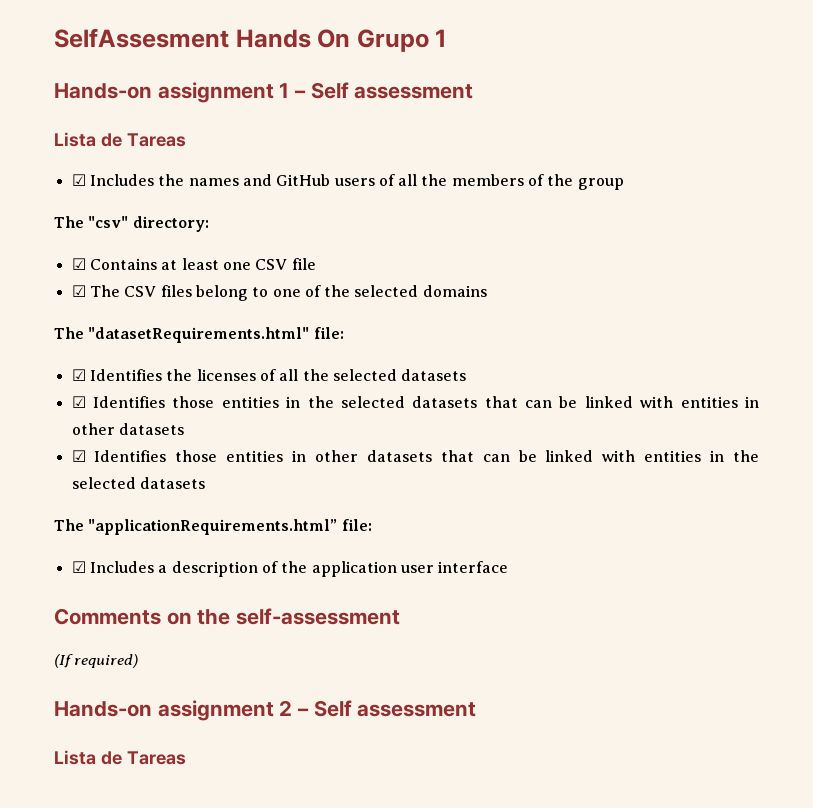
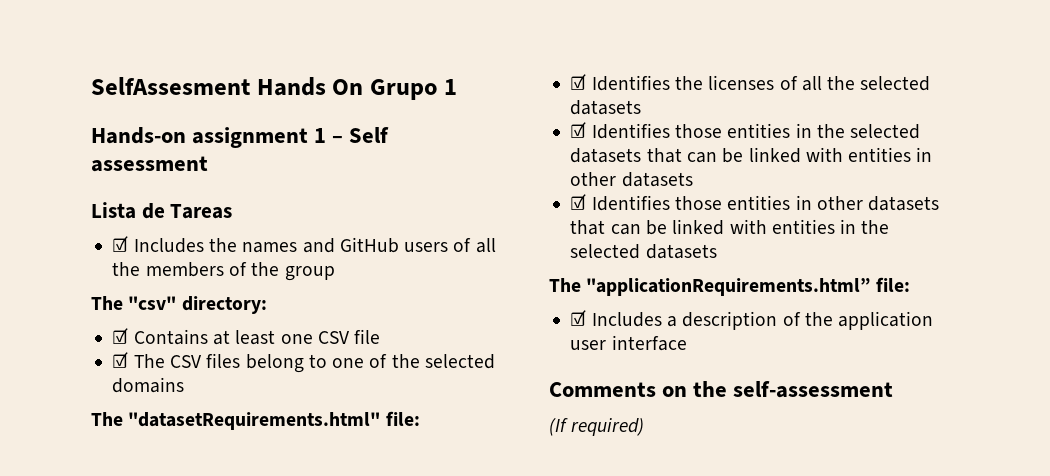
[54,700,477,721] [54,750,186,765] // Hands-on assignment 2 – Self assessment // Lista de Tareas -> (645, 427) none

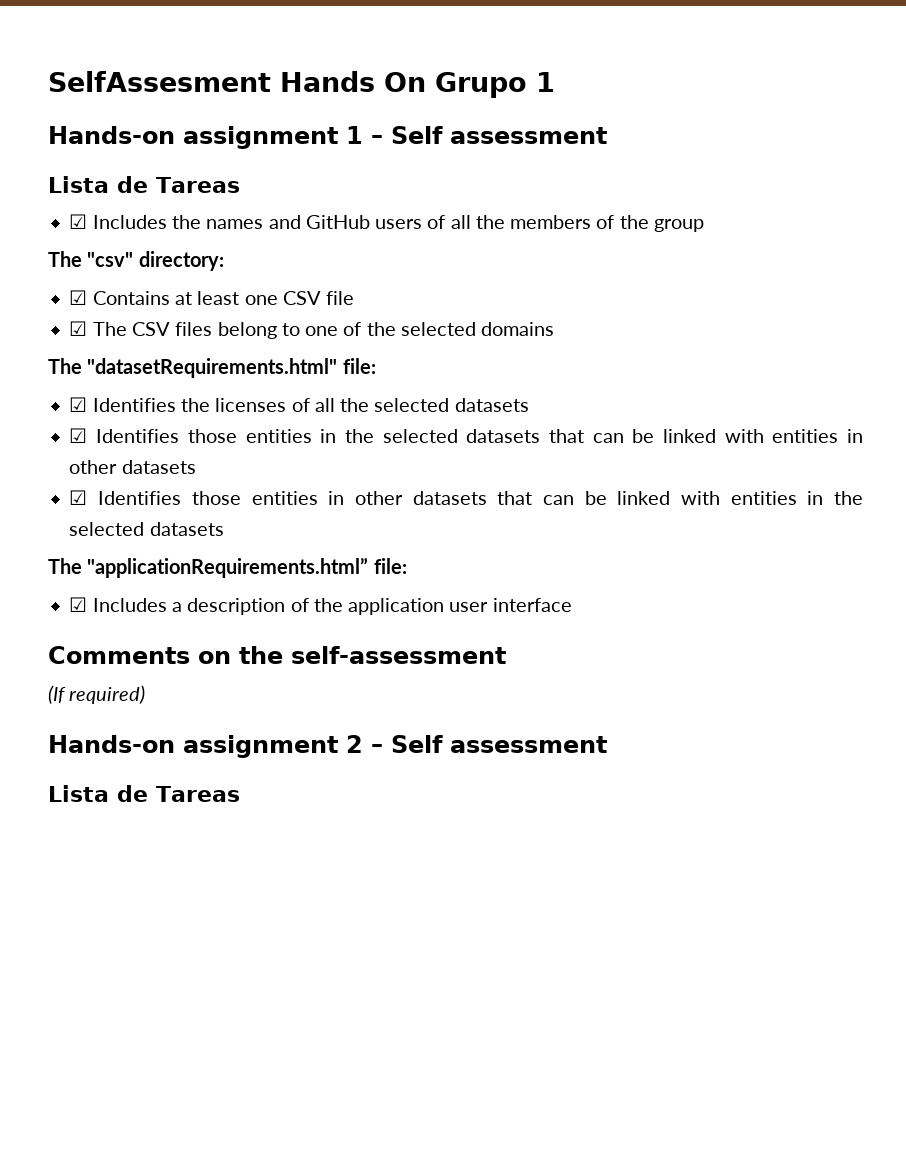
(645, 427) none -> [48,735,607,758] [48,785,240,802] // Hands-on assignment 2 – Self assessment // Lista de Tareas

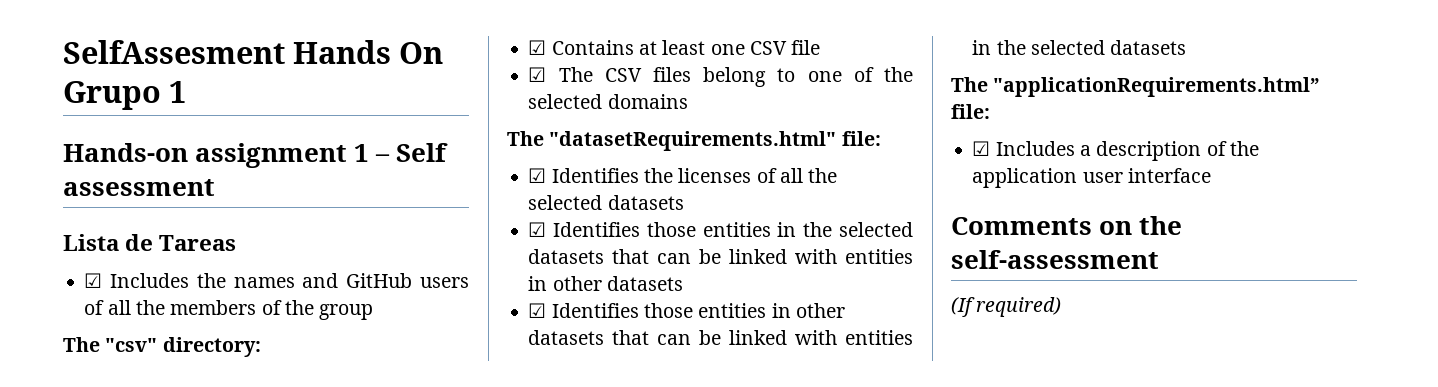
[48,735,607,758] [48,785,240,802] // Hands-on assignment 2 – Self assessment // Lista de Tareas -> (1062, 307) none

